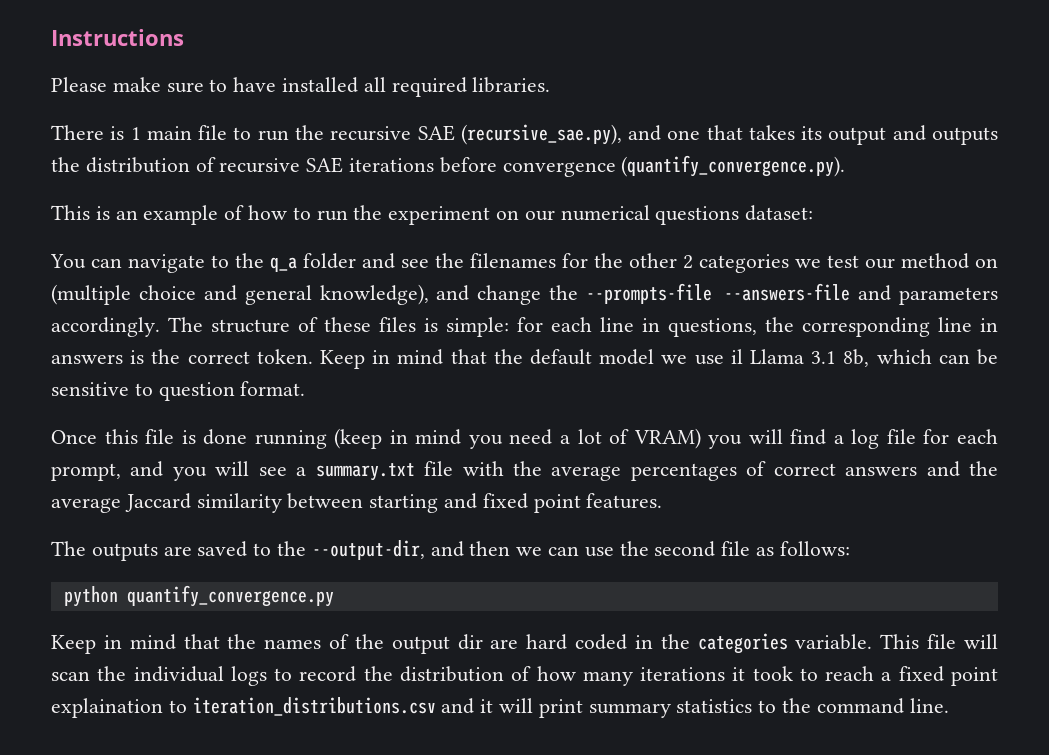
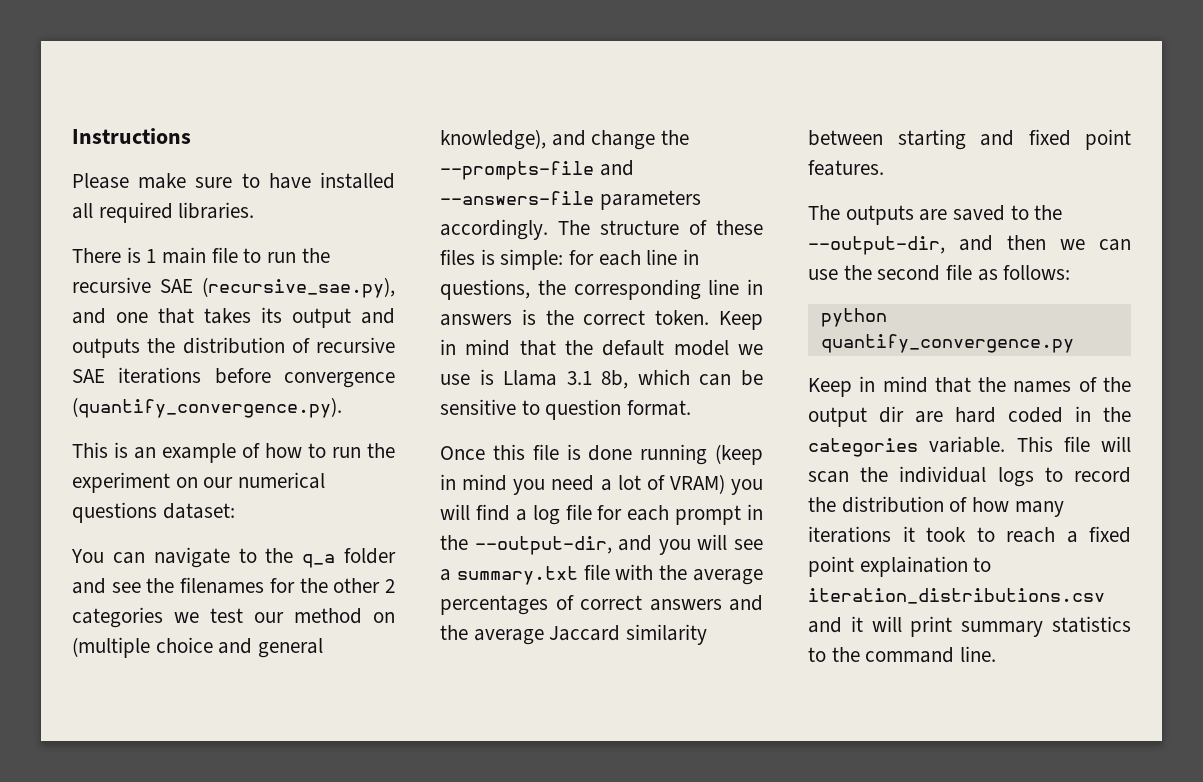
[724,283,892,301] --answers-file and -> [599,160,634,176] [440,191,594,205] and --answers-file
[730,349,743,364] il -> [479,369,494,385] is
[51,463,121,481] prompt, -> [675,504,763,525] [440,535,612,555] prompt in the --output-dir,

